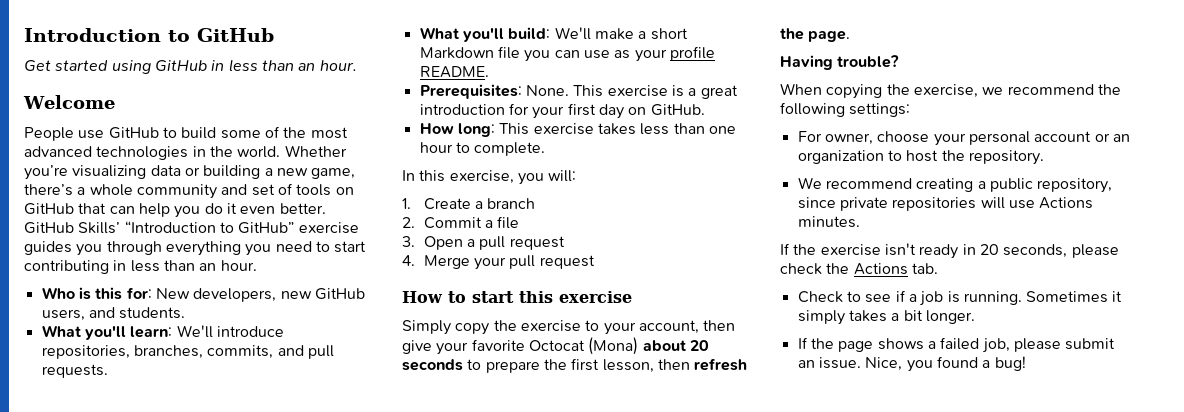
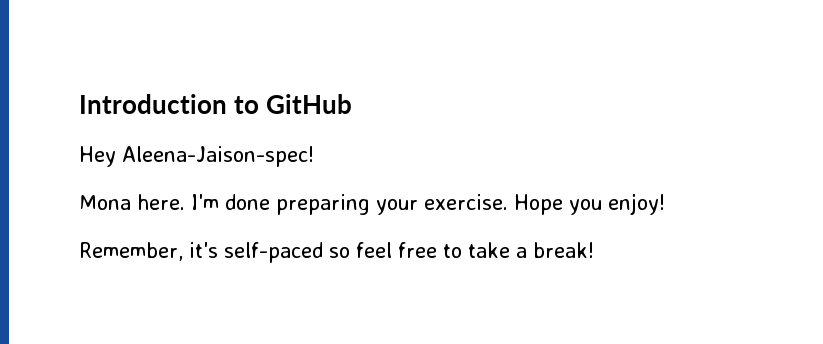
[24,59,357,74] [23,95,115,109] [24,126,348,141] [24,145,347,160] [24,165,356,180] [24,183,354,199] [24,203,326,218] [24,221,359,234] [24,241,367,256] [24,260,257,274] [41,287,365,302] [41,307,186,321] [41,325,284,340] [41,345,334,359] [41,364,108,378] [419,27,688,42] [419,46,715,62] [419,66,489,78] [419,84,738,99] [419,103,705,119] [419,123,736,137] [419,142,546,156] [402,170,577,185] [402,198,536,210] [402,216,520,229] [402,236,565,250] [402,255,595,270] [402,291,632,303] [402,320,736,335] [402,337,709,355] [402,358,748,373] [780,28,851,42] [780,55,900,70] [780,83,1121,99] [780,102,911,117] [797,131,1130,146] [797,150,1044,165] [797,177,1113,193] [797,197,1094,211] [797,216,860,228] [780,243,1119,259] [780,263,938,275] [797,290,1123,306] [797,310,975,325] [797,337,1116,353] [797,356,1026,372] Get started using GitHub in less than an hour. // Welcome // People use GitHub to build some of the most advanced technologies in the world. Whether you’re visualizing data or building a new game, there’s a whole community and set of tools on GitHub that can help you do it even better. GitHub Skills’ “Introduction to GitHub” exercise guides you through everything you need to start contributing in less than an hour. // Who is this for: New developers, new GitHub users, and students. // What you'll learn: We'll introduce repositories, branches, commits, and pull requests. // What you'll build: We'll make a short Markdown file you can use as your profile README. // Prerequisites: None. This exercise is a great introduction for your first day on GitHub. // How long: This exercise takes less than one hour to complete. // In this exercise, you will: // 1. Create a branch // 2. Commit a file // 3. Open a pull request // 4. Merge your pull request // How to start this exercise // Simply copy the exercise to your account, then give your favorite Octocat (Mona) about 20 seconds to prepare the first lesson, then refresh the page. // Having trouble? // When copying the exercise, we recommend the following settings: // For owner, choose your personal account or an organization to host the repository. // We recommend creating a public repository, since private repositories will use Actions minutes. // If the exercise isn't ready in 20 seconds, please check the Actions tab. // Check to see if a job is running. Sometimes it simply takes a bit longer. // If the page shows a failed job, please submit an issue. Nice, you found a bug! -> [79,146,314,167] [79,193,665,215] [79,242,594,263] Hey Aleena-Jaison-spec! // Mona here. I'm done preparing your exercise. Hope you enjoy! // Remember, it's self-paced so feel free to take a break!

